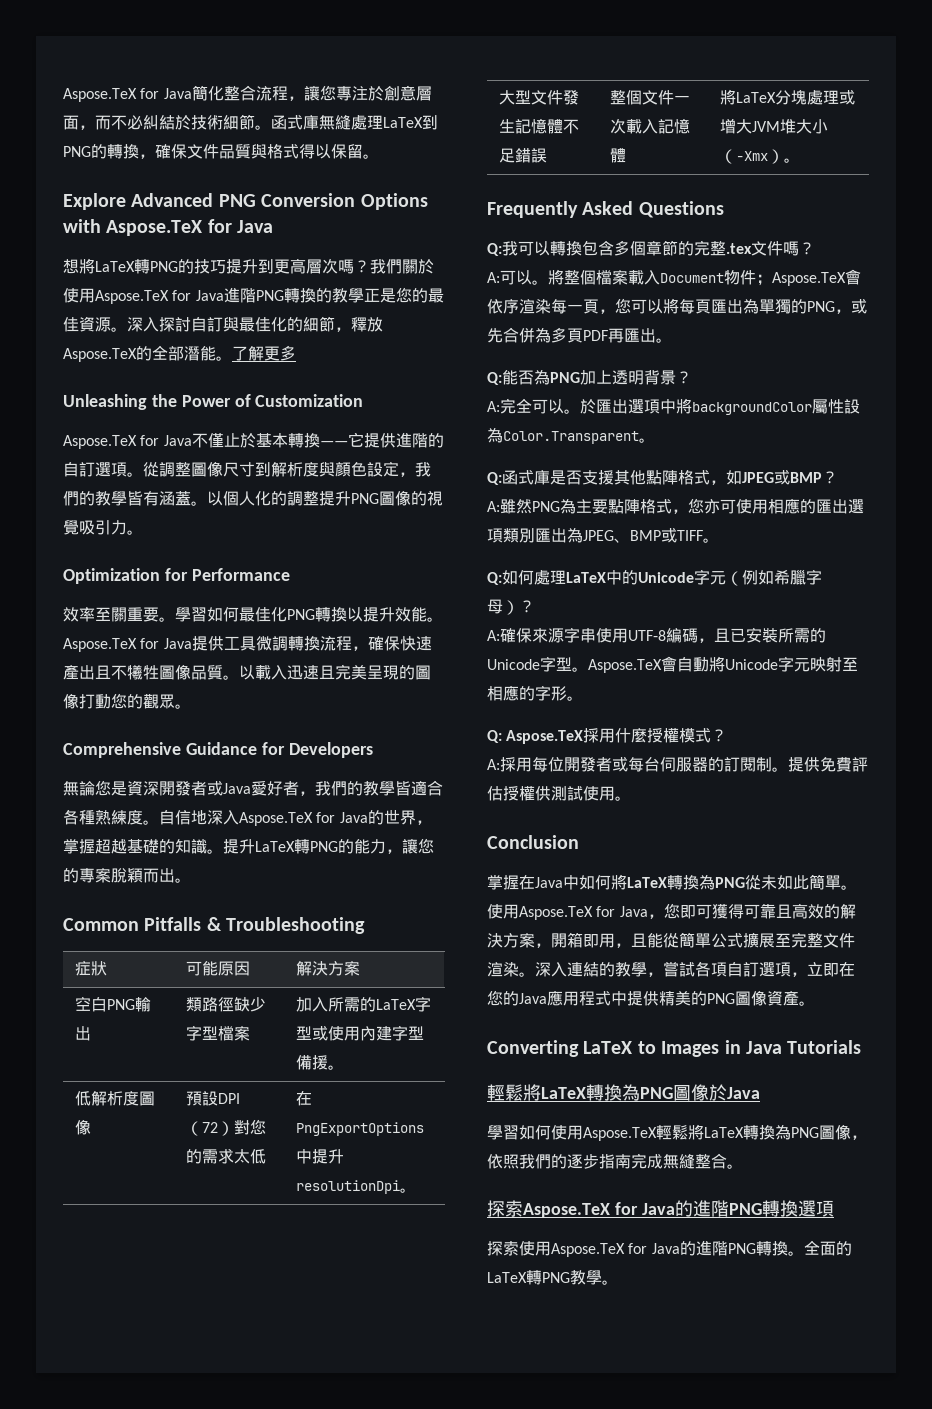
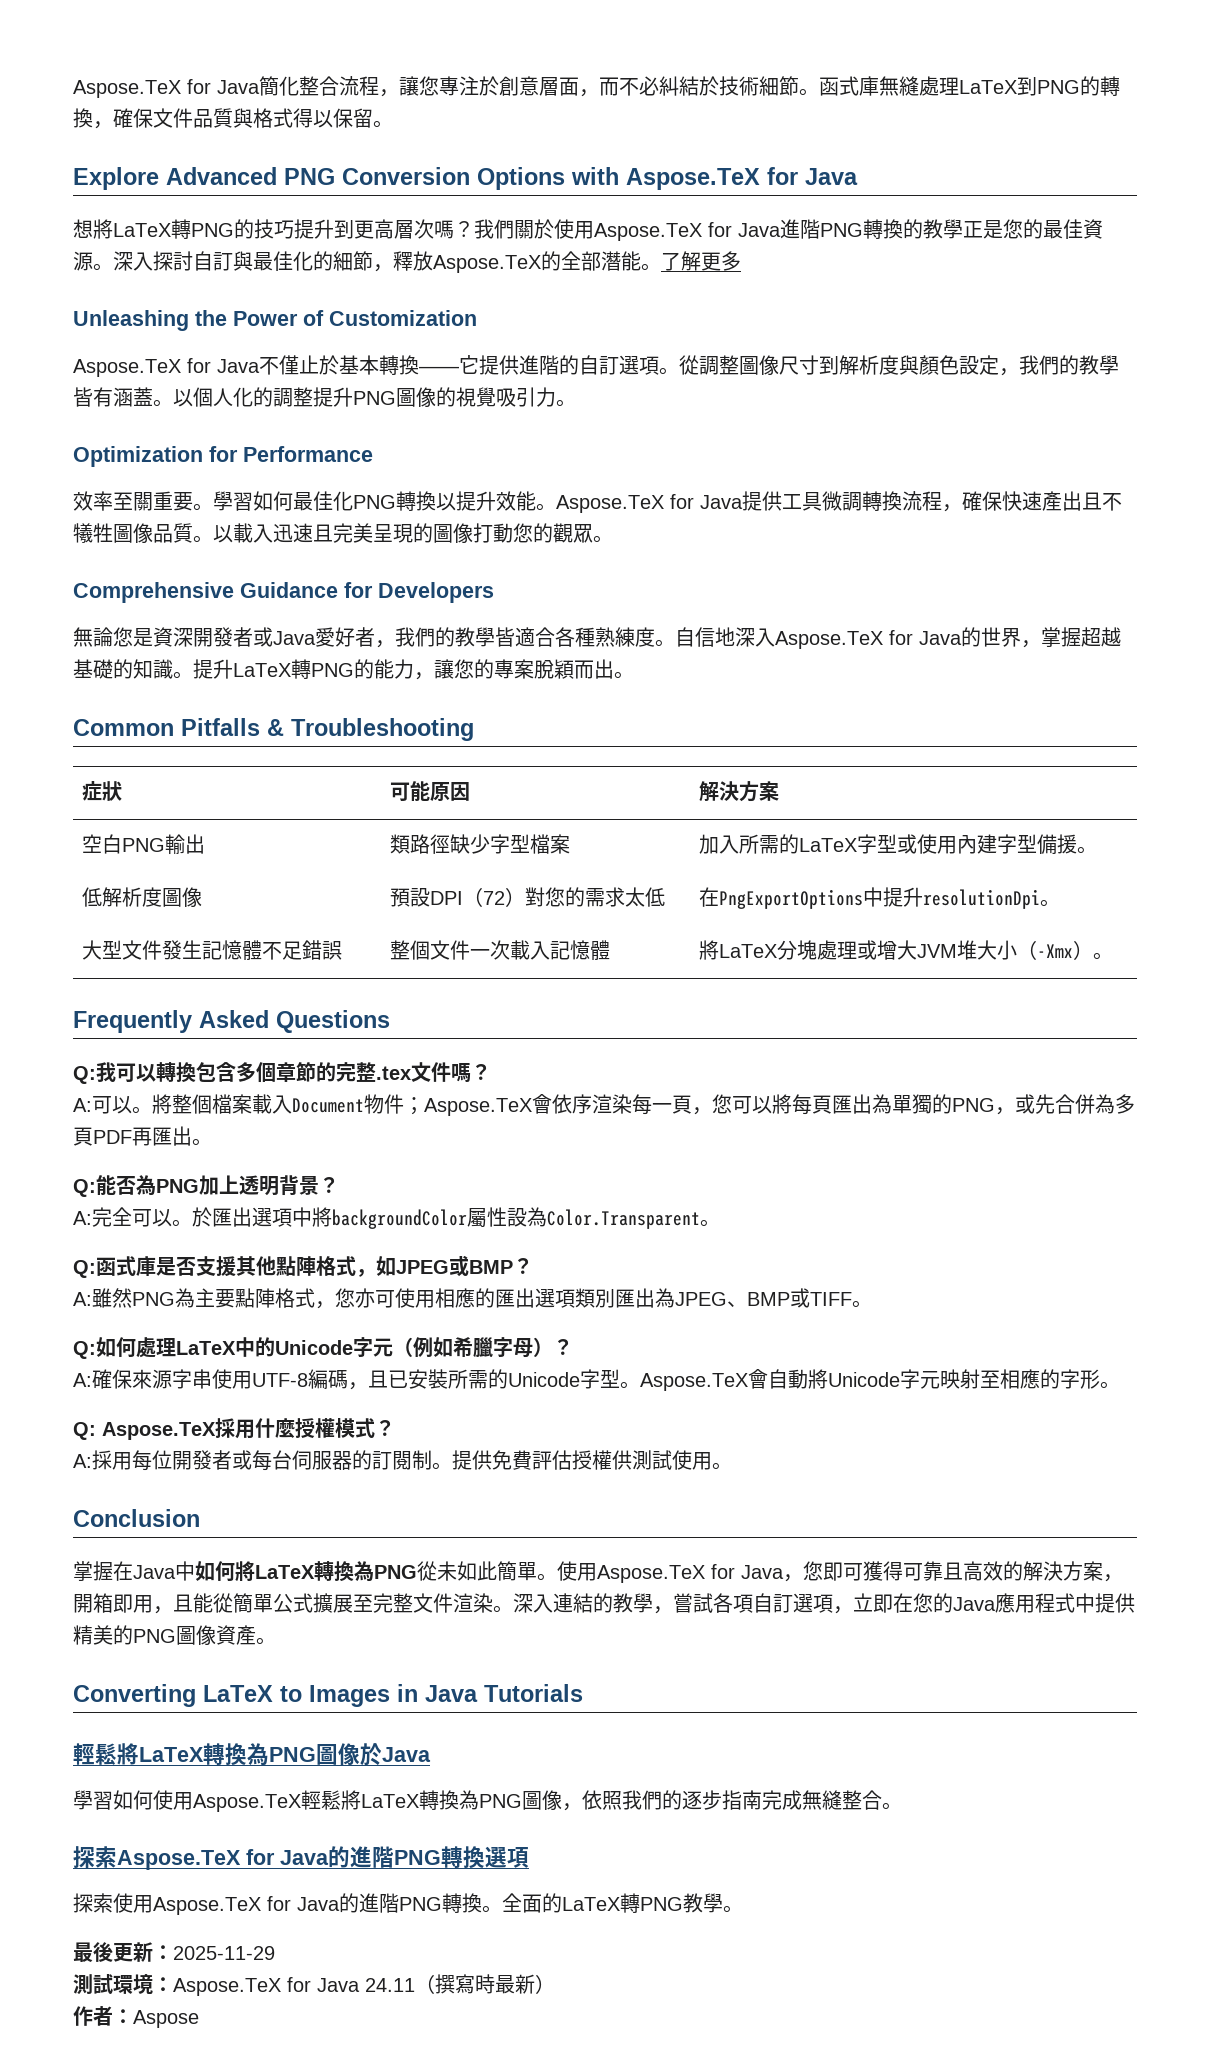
(618, 1282) none -> [73,1942,275,1962] [73,1974,555,1996] [73,2006,199,2028] // 最後更新：2025-11-29 // 測試環境：Aspose.TeX for Java 24.11（撰寫時最新） // 作者：Aspose

